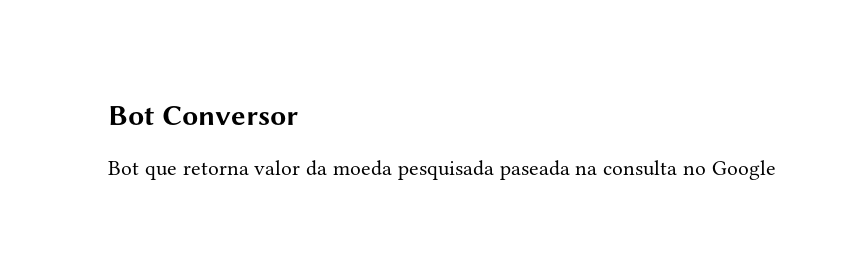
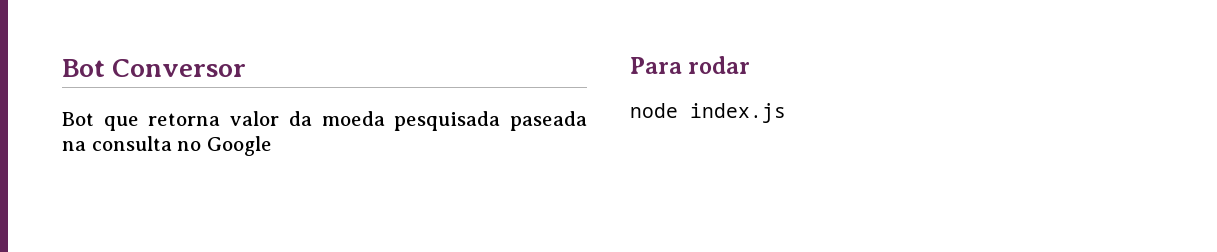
(776, 170) none -> [630,56,751,74] [630,103,786,123] // Para rodar // node index.js

